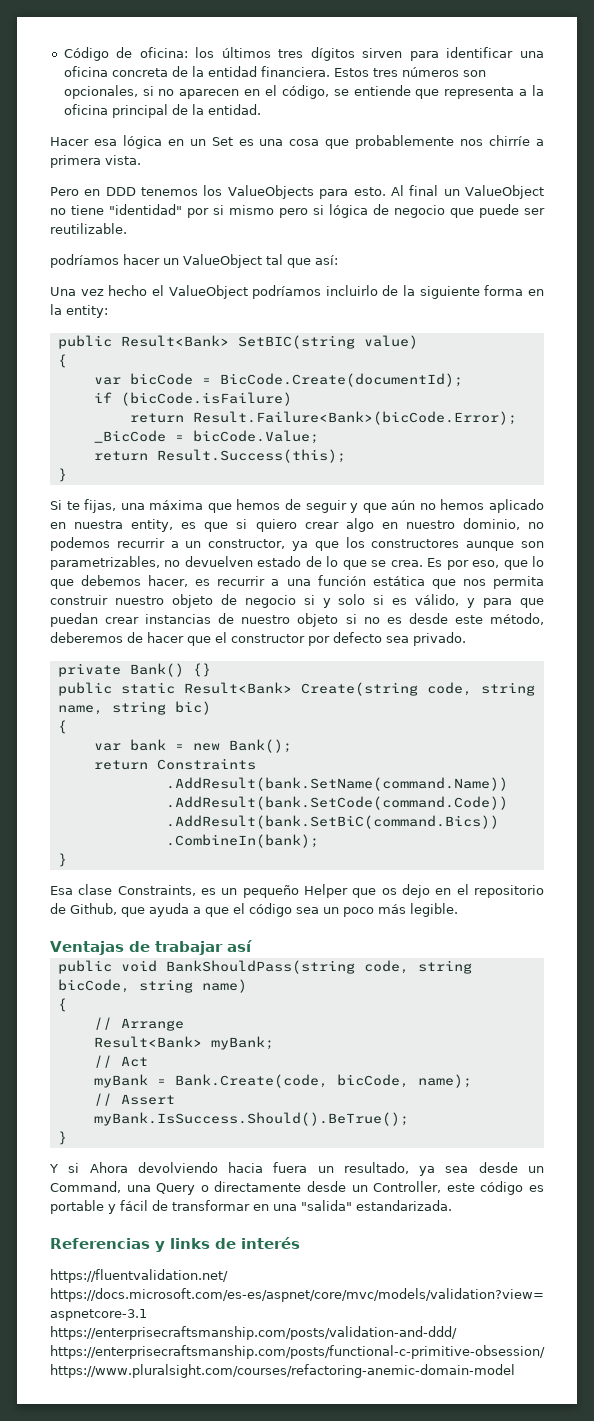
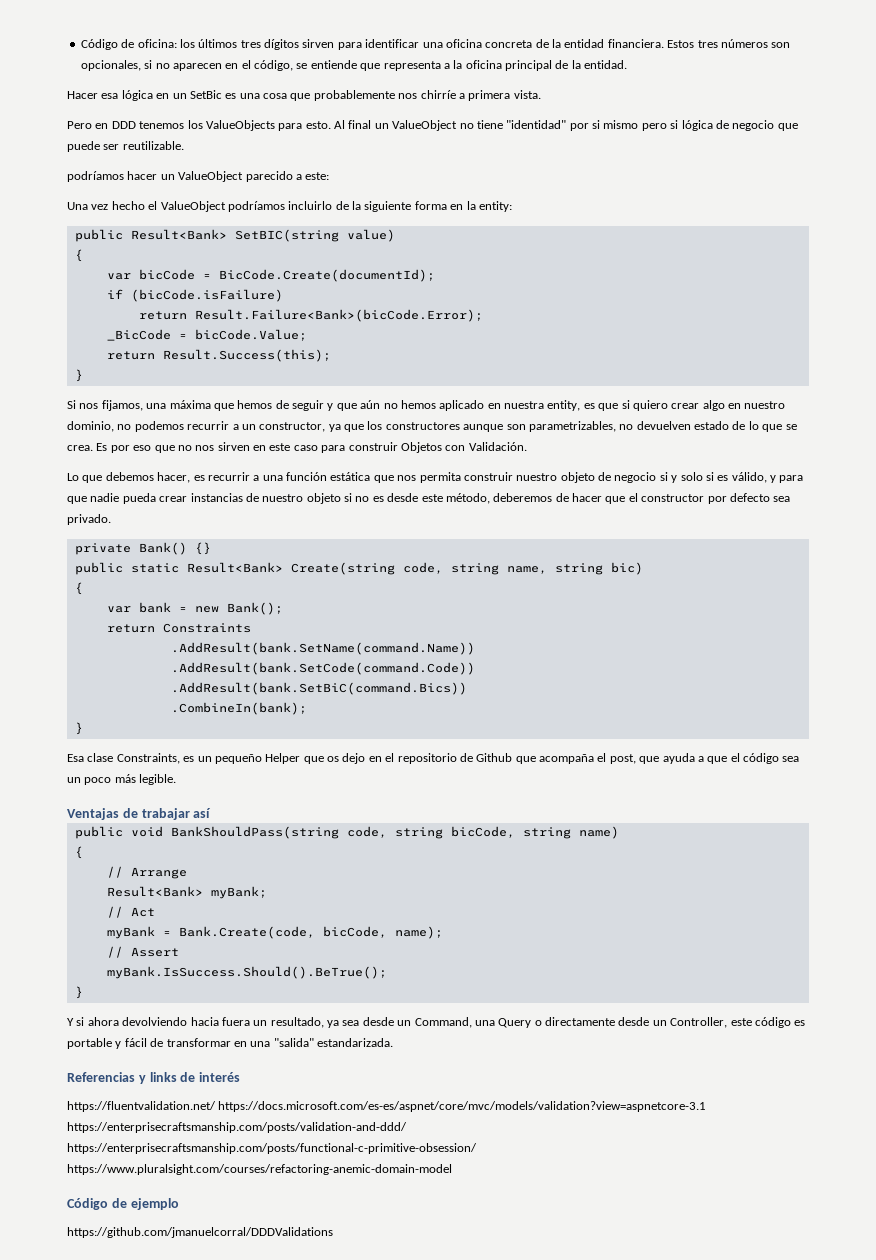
[211,137,233,146] Set -> [189,90,222,99] SetBic
[266,254,338,268] tal que así: -> [245,171,330,182] parecido a este:
[66,499,117,513] te fijas, -> [79,400,143,411] nos fijamos,
[472,556,544,570] eso, que lo -> [133,442,527,453] [67,473,79,481] eso que no nos sirven en este caso para construir Objetos con Validación. // Lo
[50,613,98,627] puedan -> [90,493,156,504] nadie pueda
[70,903,117,915] Github, -> [476,753,636,764] Github que acompaña el post,
[89,1162,128,1173] Ahora -> [87,1017,119,1026] ahora
(515, 1371) none -> [67,1198,179,1210] [67,1227,333,1238] // Código de ejemplo // https://github.com/jmanuelcorral/DDDValidations

